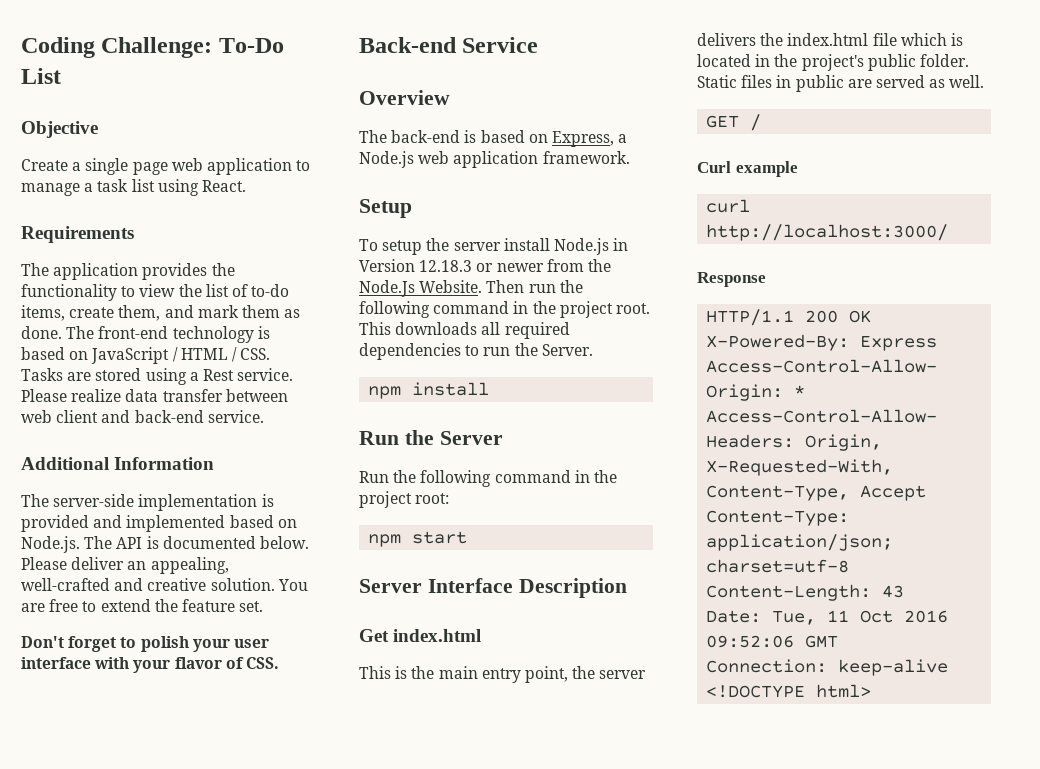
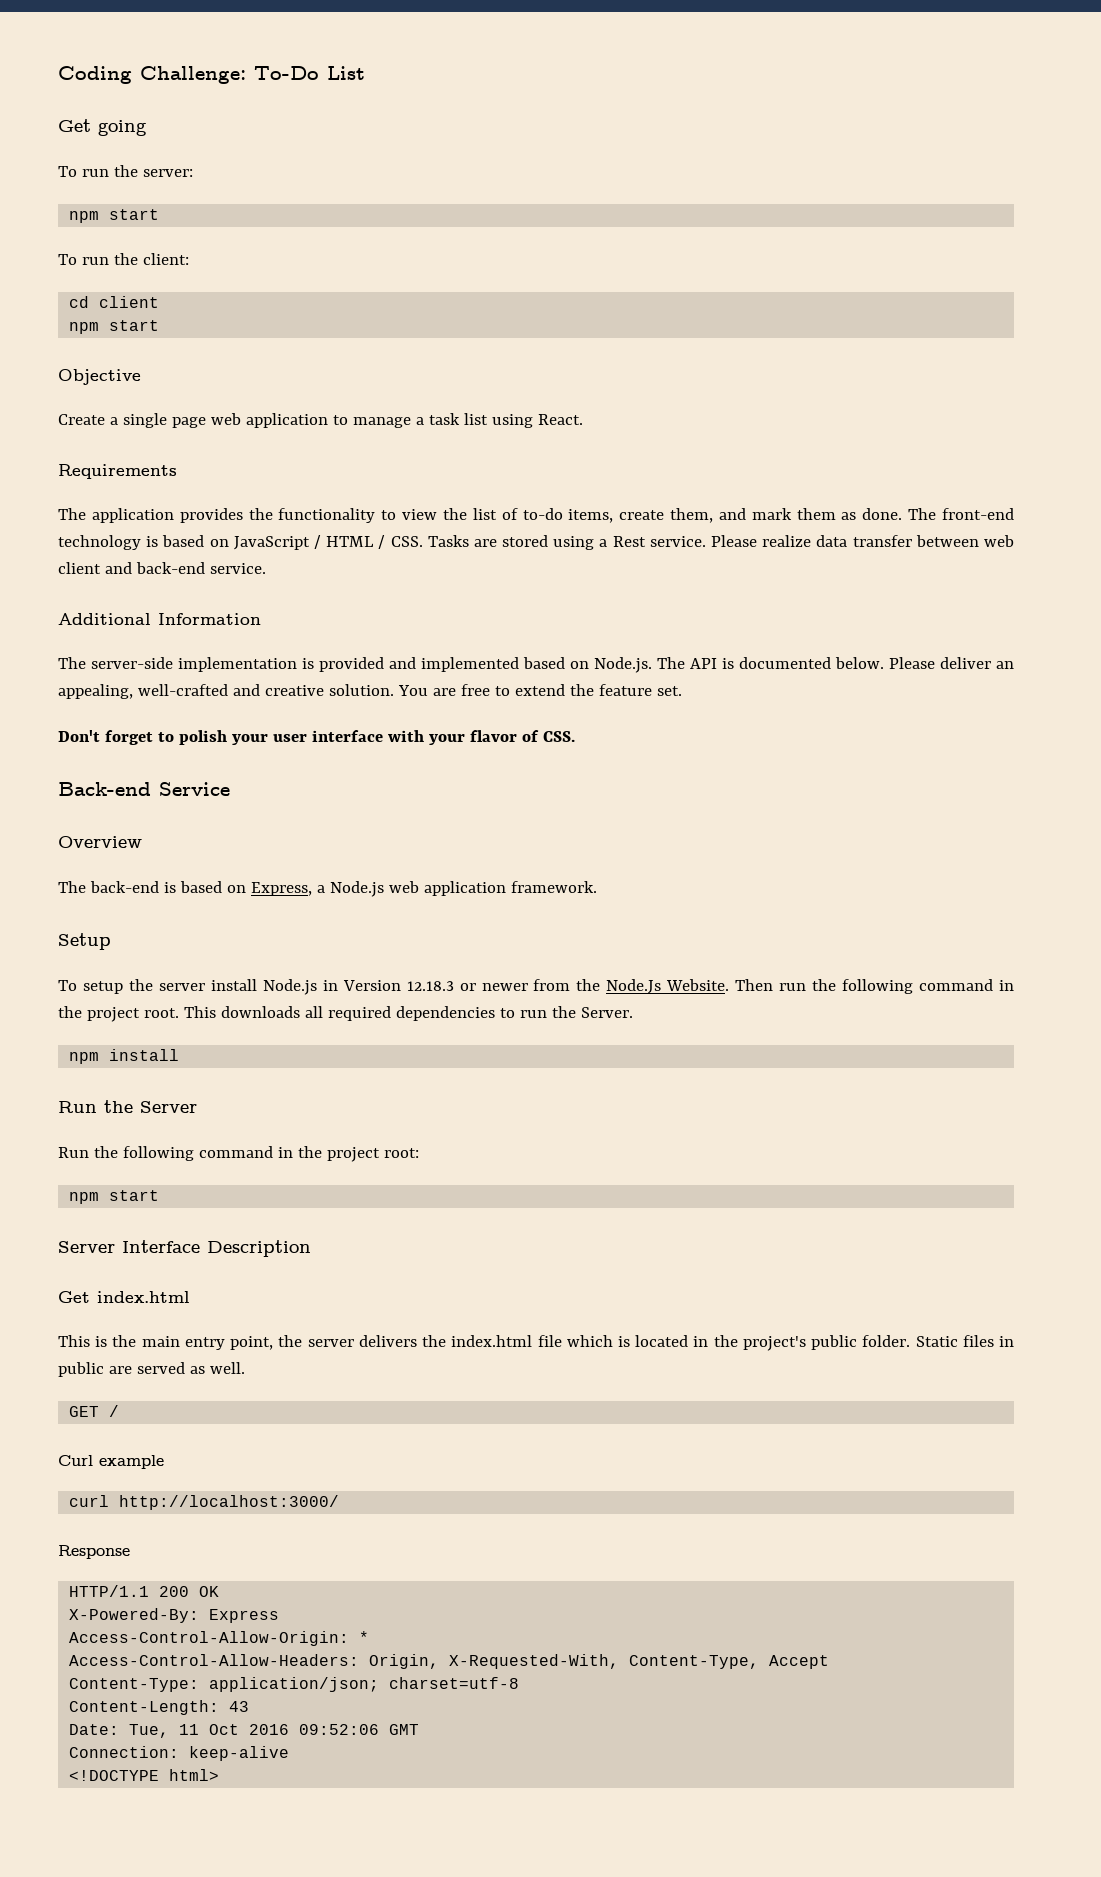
(61, 76) none -> [58,119,147,136] [58,165,193,177] [69,209,160,223] [58,253,189,265] [69,296,160,308] [69,320,160,334] // Get going // To run the server: // npm start // To run the client: // cd client // npm start

